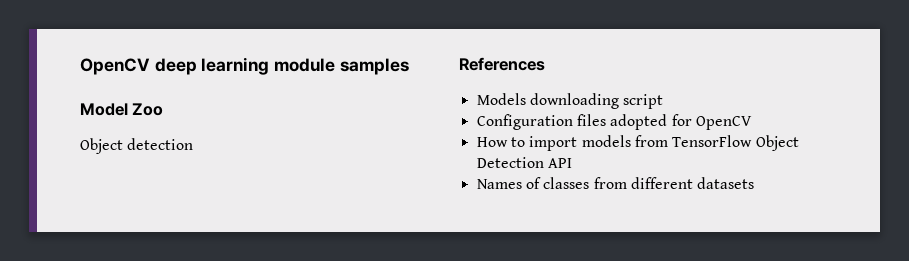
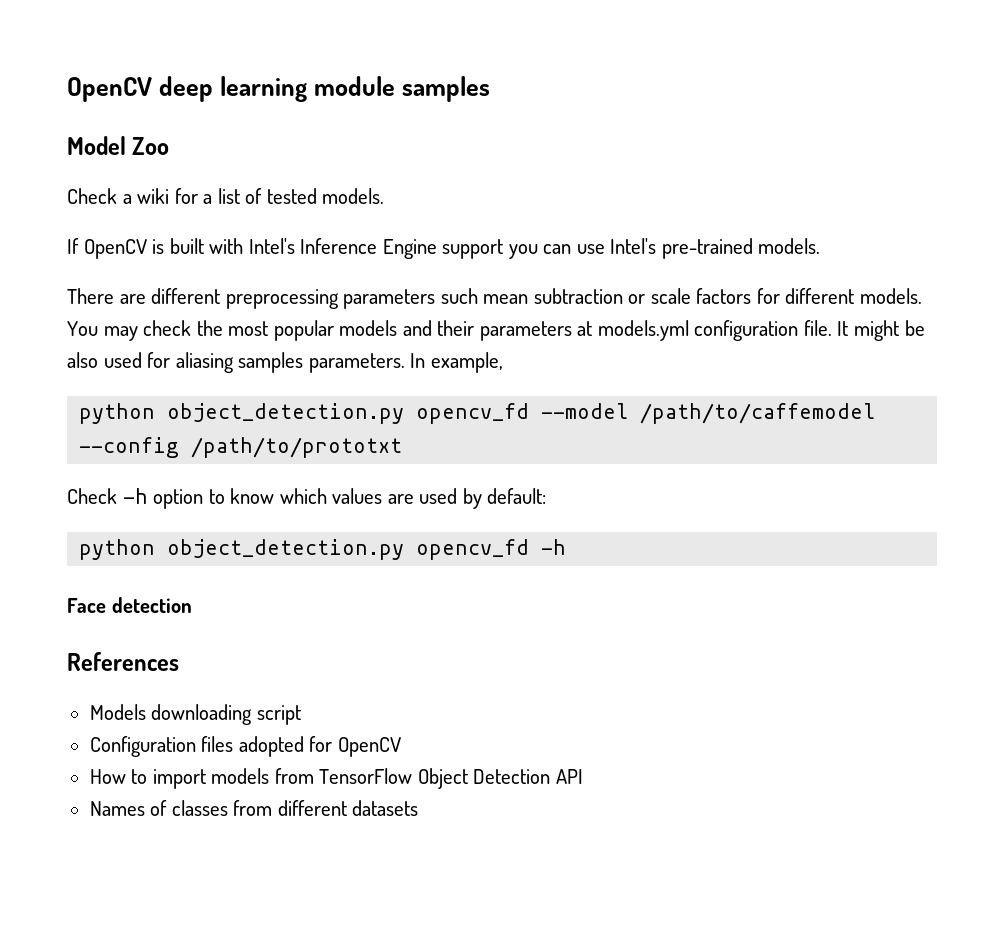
[80,138,123,154] Object -> [67,188,385,204] [67,238,821,259] [67,288,922,309] [67,320,925,341] [67,352,503,373] [79,403,876,424] [79,437,403,458] [67,488,547,509] [79,539,567,560] [67,598,106,613] Check a wiki for a list of tested models. // If OpenCV is built with Intel's Inference Engine support you can use Intel's pre-trained models. // There are different preprocessing parameters such mean subtraction or scale factors for different models. You may check the most popular models and their parameters at models.yml configuration file. It might be also used for aliasing samples parameters. In example, // python object_detection.py opencv_fd --model /path/to/caffemodel --config /path/to/prototxt // Check -h option to know which values are used by default: // python object_detection.py opencv_fd -h // Face

